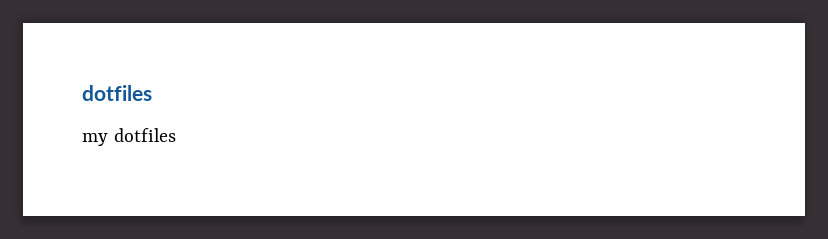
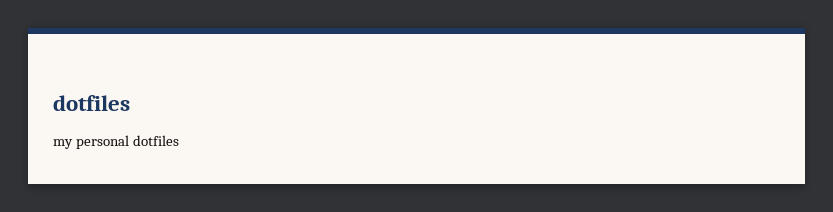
(108, 139) none -> [75,135,129,149] personal

